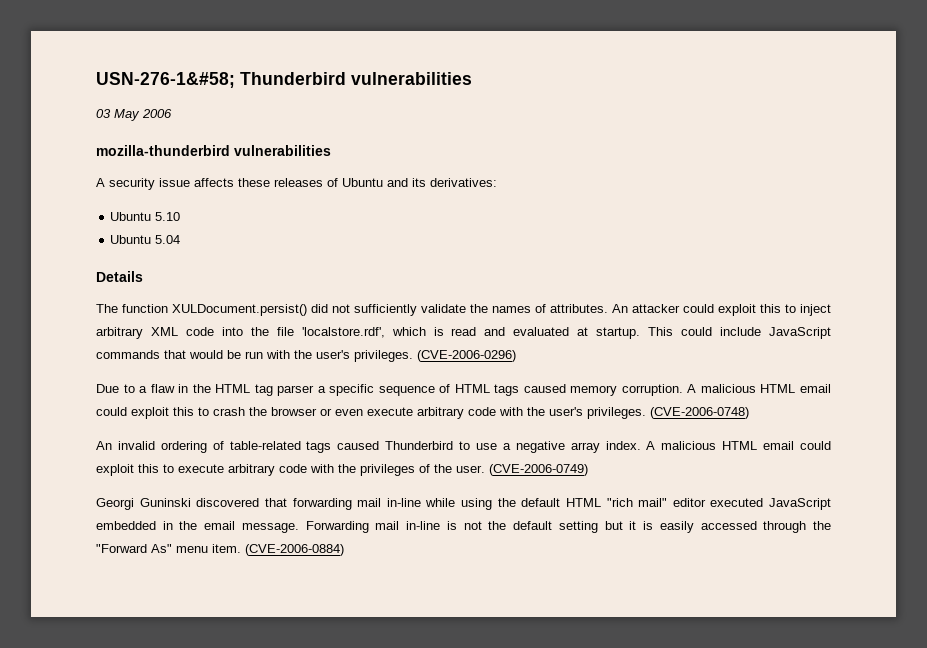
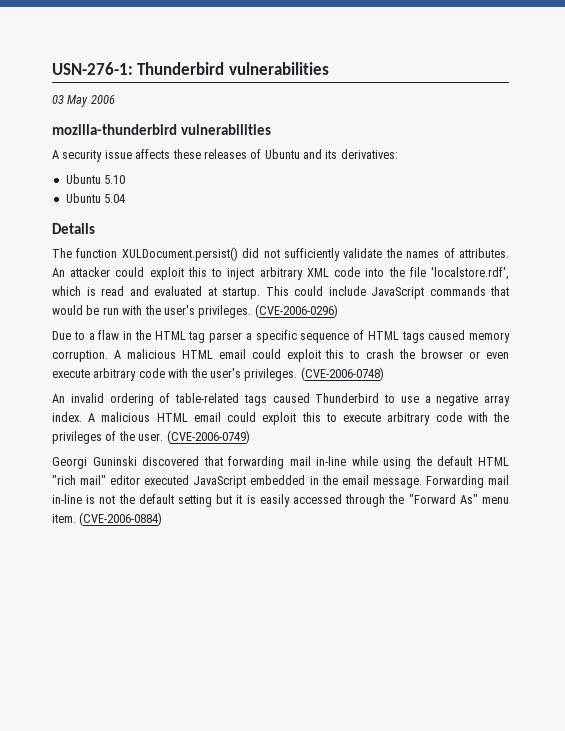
[96,72,235,88] USN-276-1&#58; -> [52,62,133,75] USN-276-1:

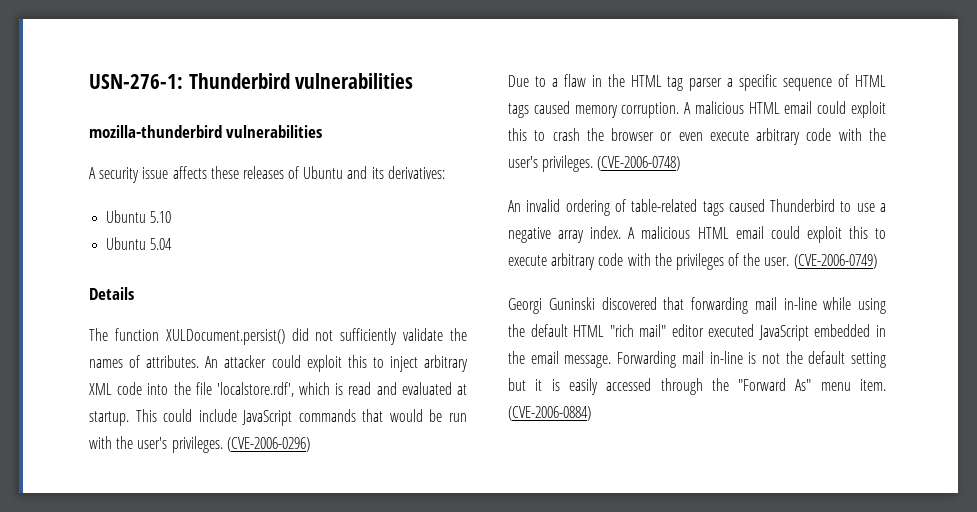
[52,95,115,107] // 03 May 2006 -> (414, 81) none

